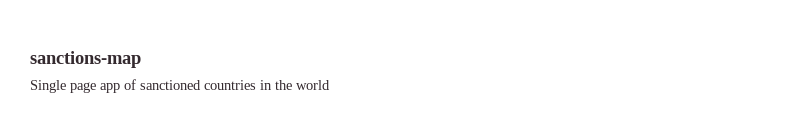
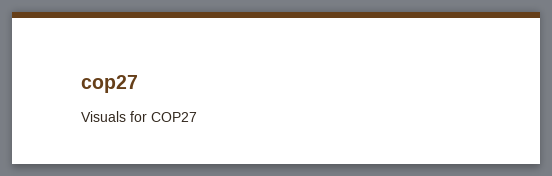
[30,51,141,68] [30,79,330,93] sanctions-map // Single page app of sanctioned countries in the world -> [81,75,138,93] [81,111,197,122] cop27 // Visuals for COP27

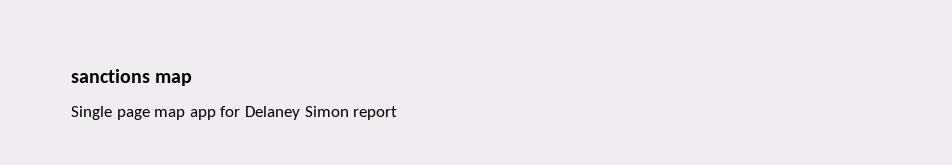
[81,75,138,93] [81,111,197,122] cop27 // Visuals for COP27 -> [71,69,193,86] [71,106,398,120] sanctions map // Single page map app for Delaney Simon report

